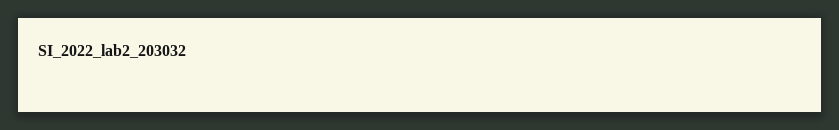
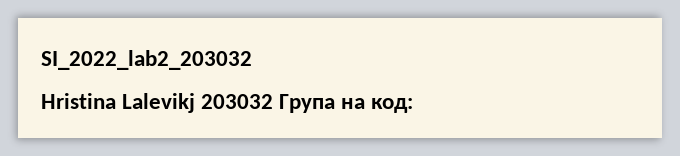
(186, 51) none -> [41,93,414,113] // Hristina Lalevikj 203032 Група на код:

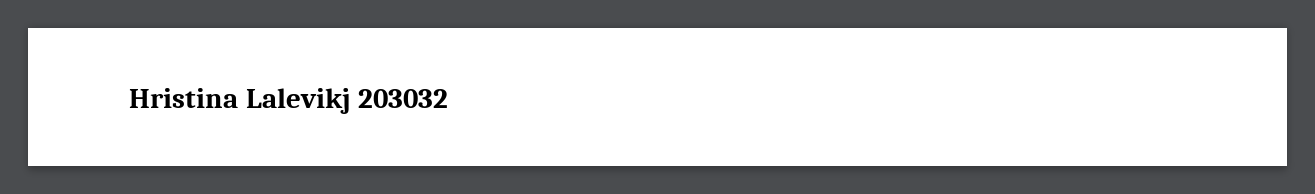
[41,50,252,70] SI_2022_lab2_203032 // -> (129, 98) none
[279,94,414,113] Група на код: -> (449, 98) none

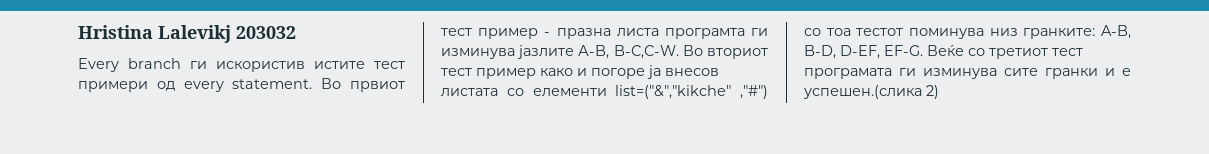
(449, 98) none -> [78,58,405,72] [78,78,406,92] [441,28,768,39] [441,45,768,59] [441,65,719,79] [441,85,768,99] [804,25,1131,39] [804,45,1083,59] [804,68,1131,79] [803,85,939,99] // Every branch ги искористив истите тест примери од every statement. Во првиот тест пример - празна листа програмта ги изминува јазлите А-B, B-C,C-W. Во вториот тест пример како и погоре ја внесов листата со елементи list=("&","kikche" ,"#") со тоа тестот поминува низ гранките: A-B, B-D, D-EF, EF-G. Веќе со третиот тест програмата ги изминува сите гранки и е успешен.(слика 2)

